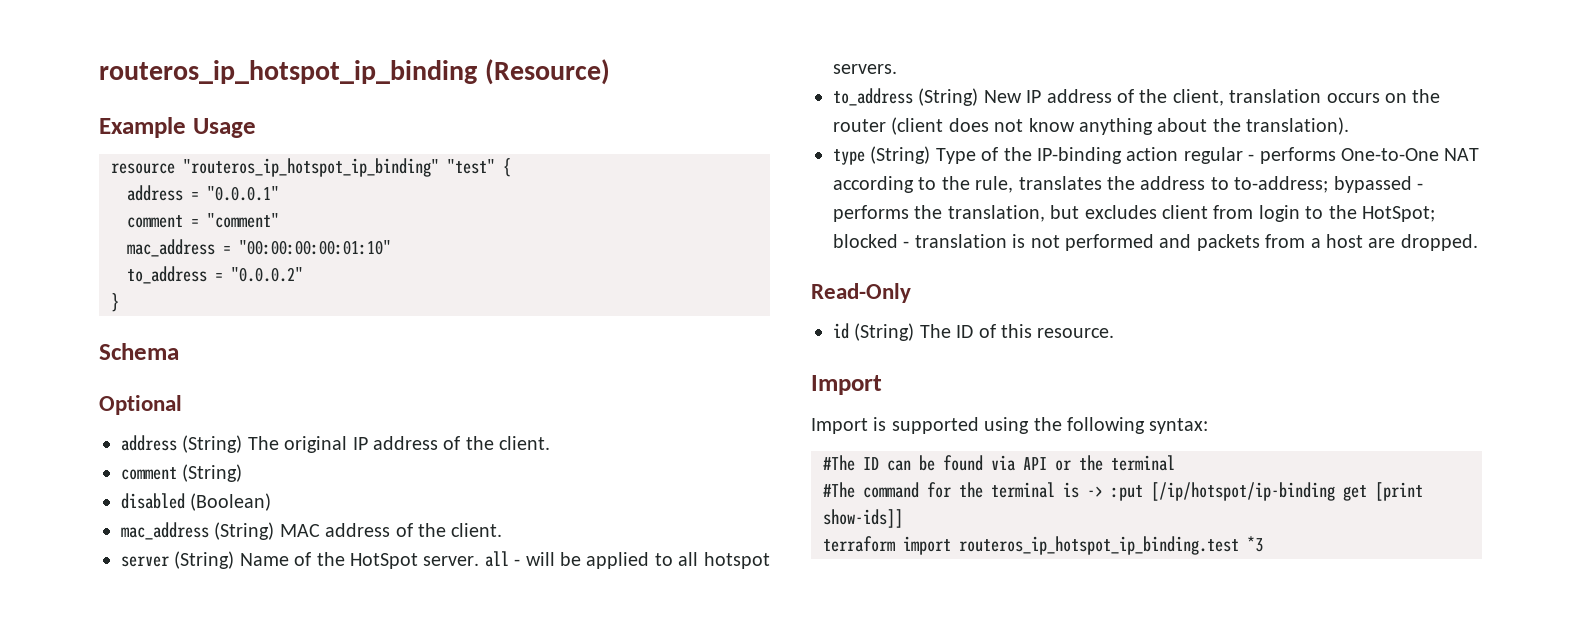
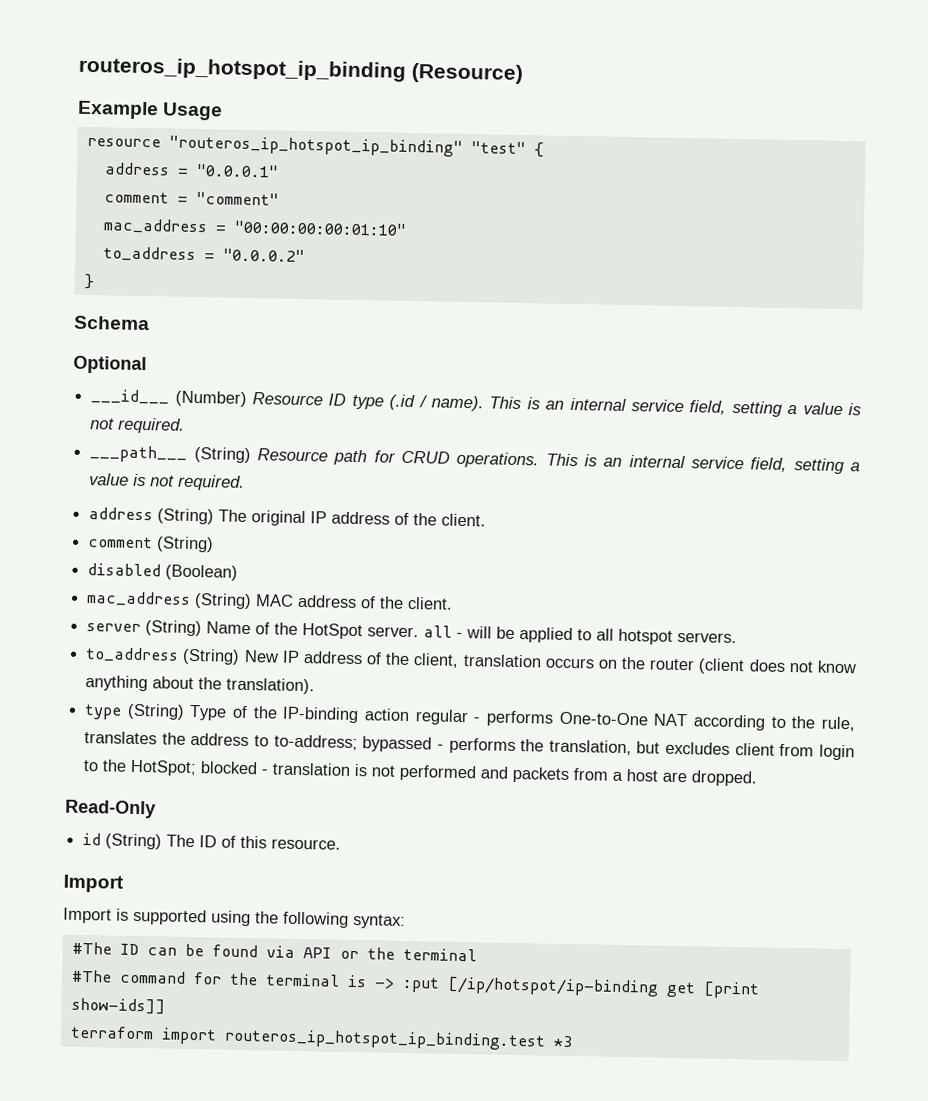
(182, 405) none -> [90,389,861,417] [90,417,186,434] [89,445,860,475] [89,473,246,491] // ___id___ (Number) Resource ID type (.id / name). This is an internal service field, setting a value is not required. // ___path___ (String) Resource path for CRUD operations. This is an internal service field, setting a value is not required.

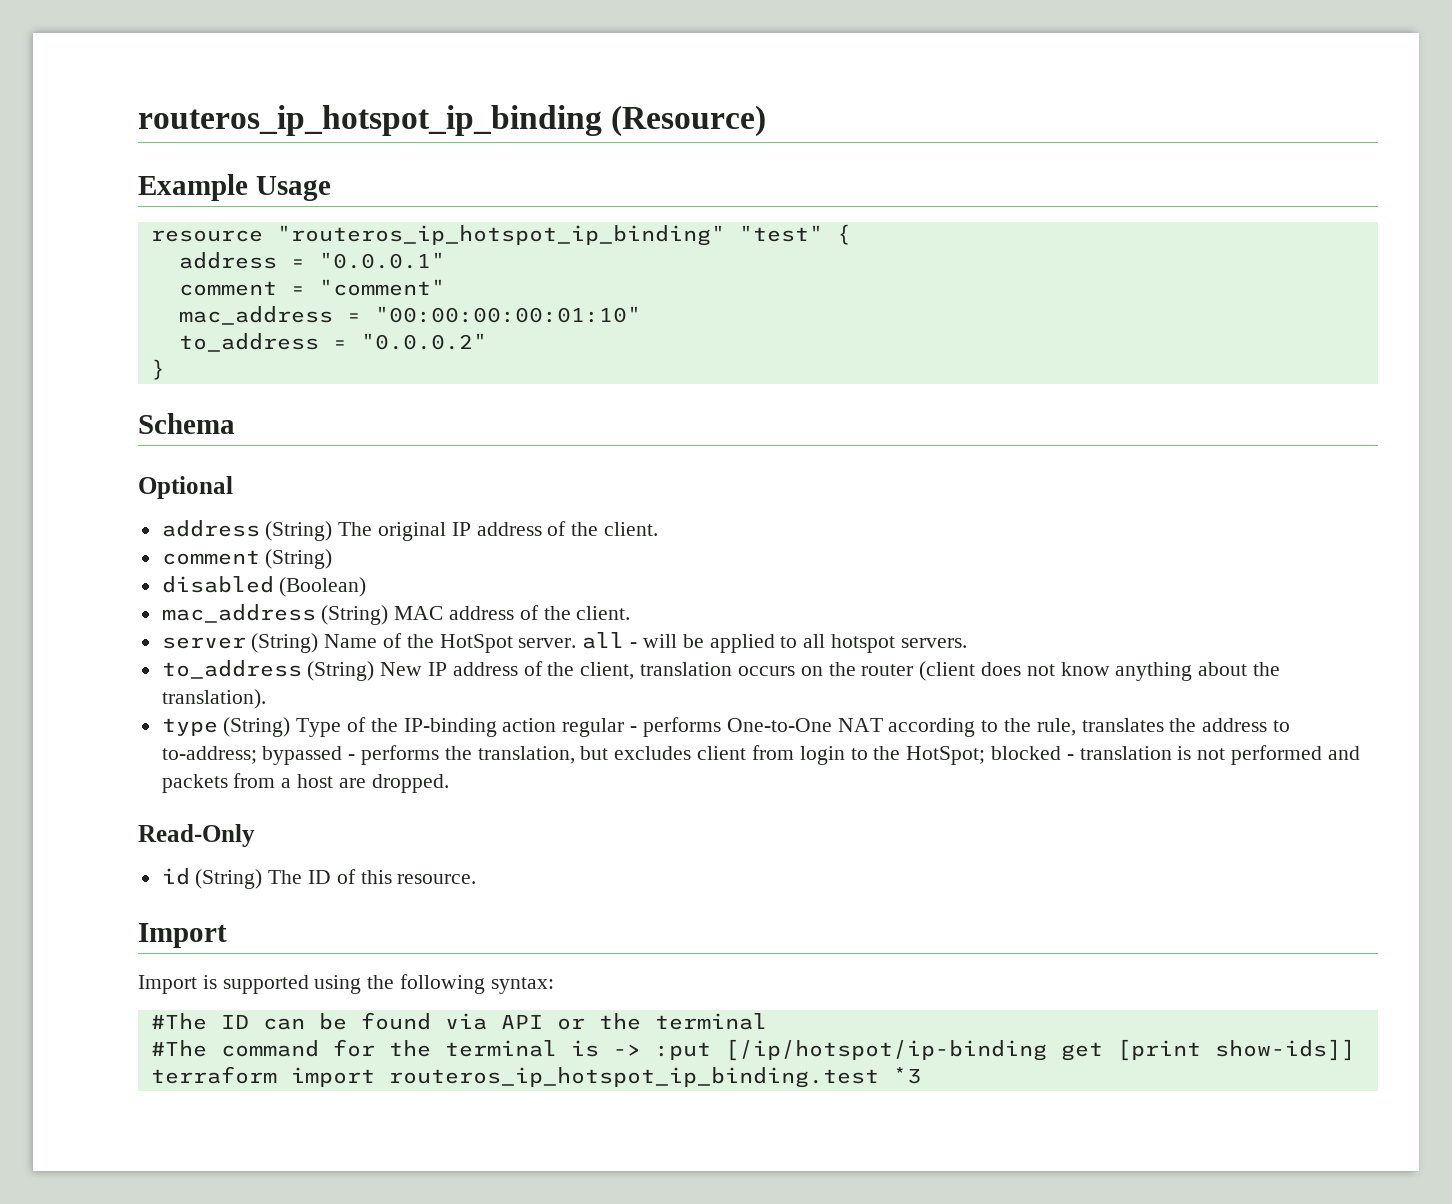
[90,389,861,417] [90,417,186,434] [89,445,860,475] [89,473,246,491] // ___id___ (Number) Resource ID type (.id / name). This is an internal service field, setting a value is not required. // ___path___ (String) Resource path for CRUD operations. This is an internal service field, setting a value is not required. -> (233, 487) none

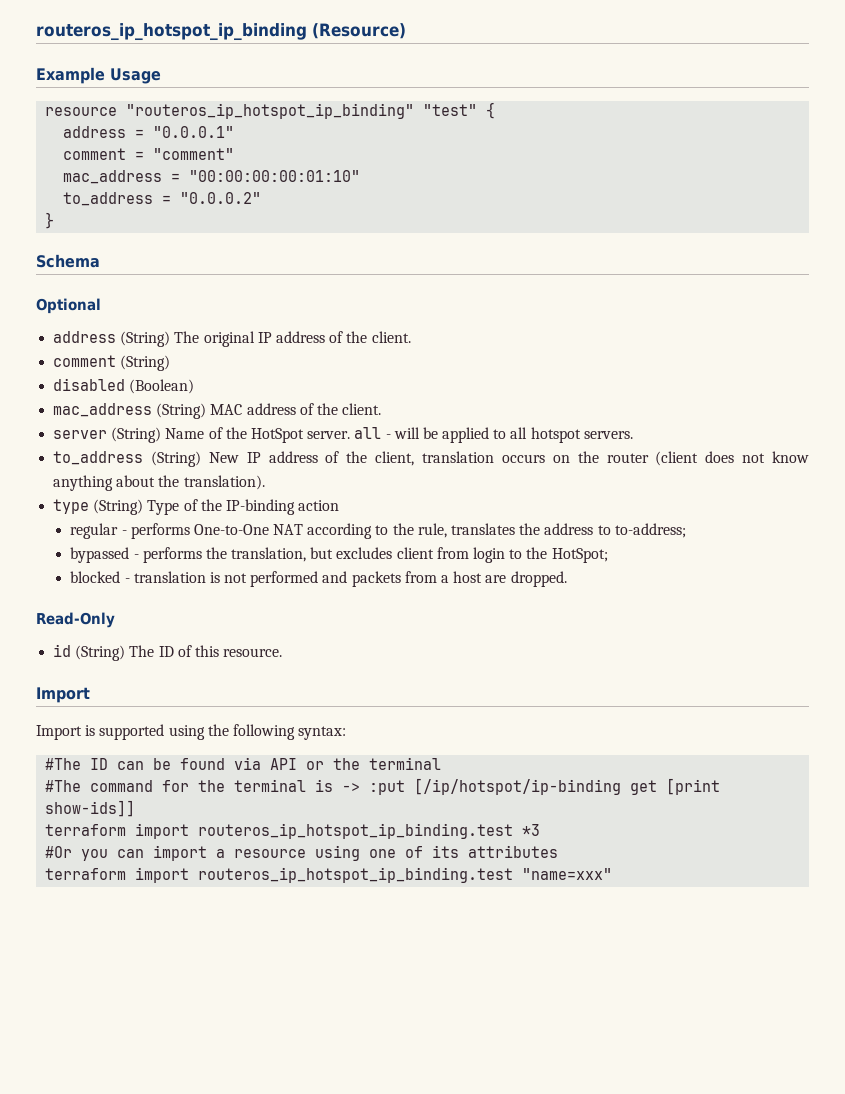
(557, 725) none -> (340, 505) //
(257, 755) none -> (686, 530) //
(986, 755) none -> (608, 555) //
(921, 1075) none -> [45,845,559,861] [45,867,613,883] // #Or you can import a resource using one of its attributes // terraform import routeros_ip_hotspot_ip_binding.test "name=xxx"

